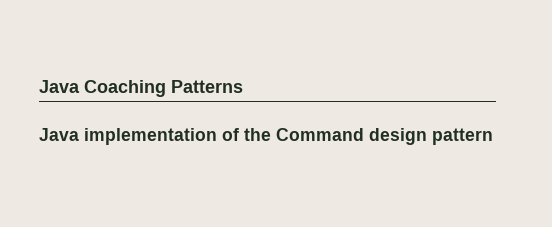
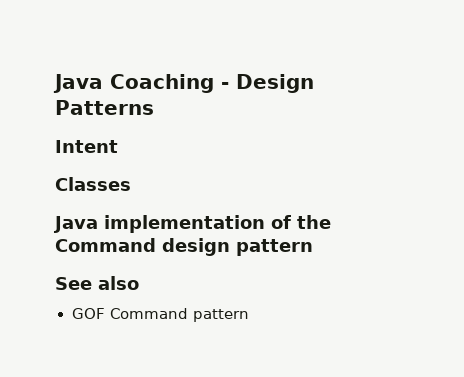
(166, 88) none -> [221,74,314,93] - Design
(243, 86) none -> [55,140,118,153] [55,177,131,191] // Intent // Classes
(493, 136) none -> [55,276,139,290] [71,308,249,322] // See also // GOF Command pattern

